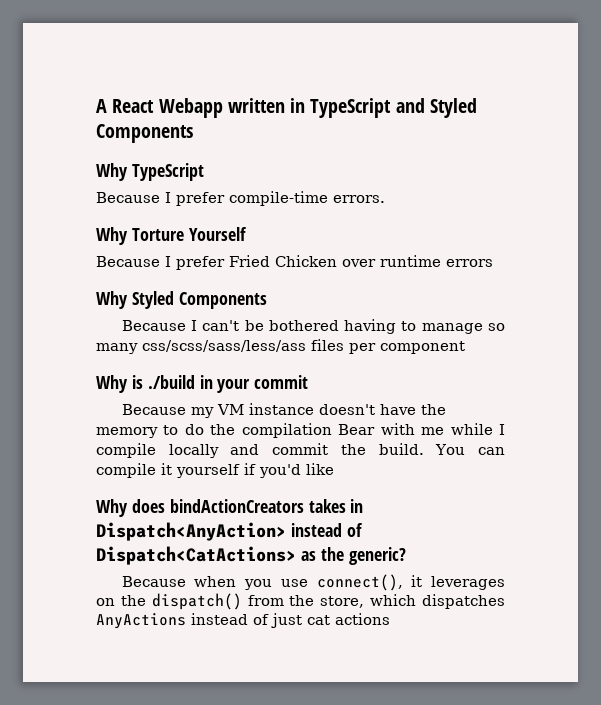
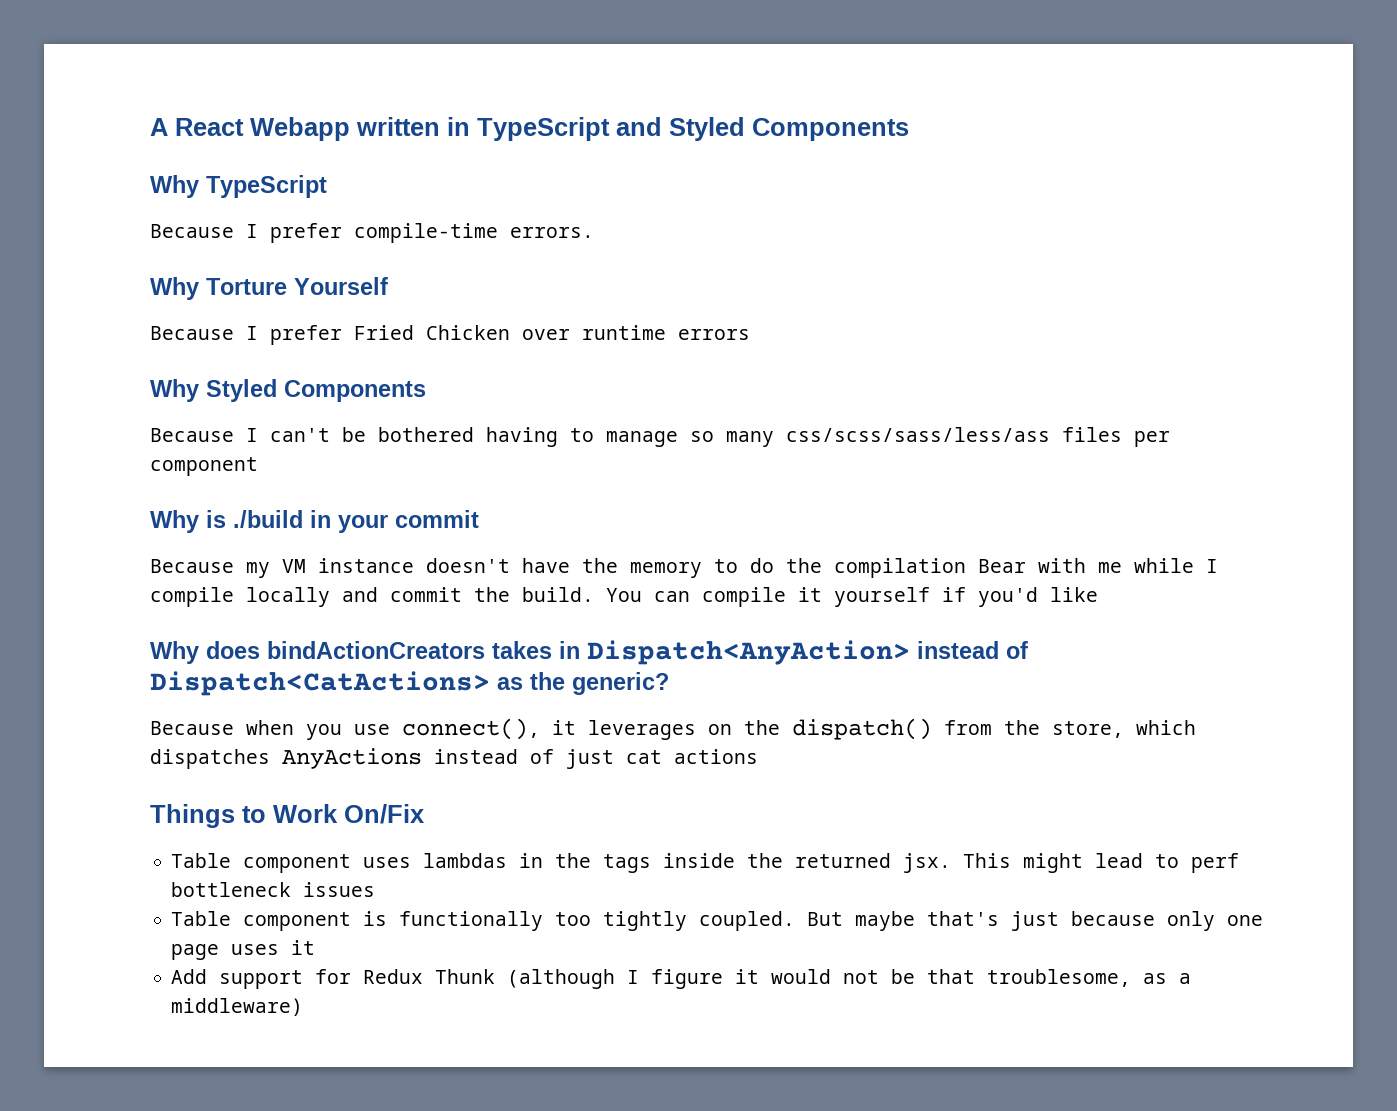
(390, 619) none -> [150,804,424,828] [171,853,1240,873] [171,882,376,897] [171,911,1264,931] [171,940,316,960] [171,969,1192,989] [171,998,304,1016] // Things to Work On/Fix // Table component uses lambdas in the tags inside the returned jsx. This might lead to perf bottleneck issues // Table component is functionally too tightly coupled. But maybe that's just because only one page uses it // Add support for Redux Thunk (although I figure it would not be that troublesome, as a middleware)

